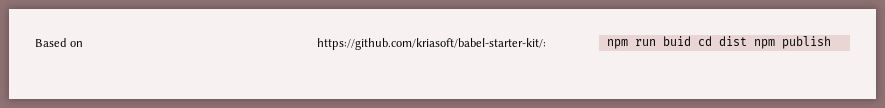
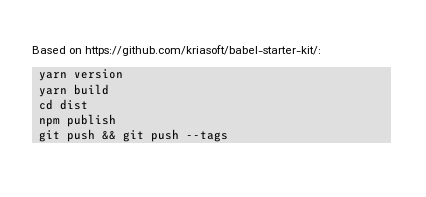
[606,36,691,49] npm run buid -> [38,69,123,81] [38,84,109,97] yarn version // yarn build //
(747, 41) none -> (88, 104) //
(831, 42) none -> [38,129,228,142] // git push && git push --tags

